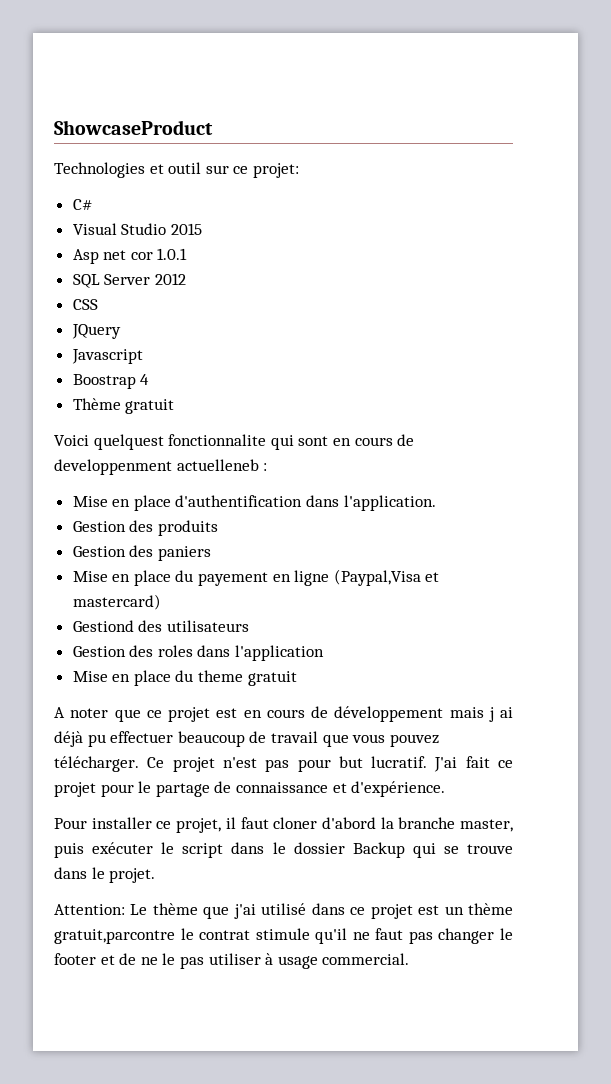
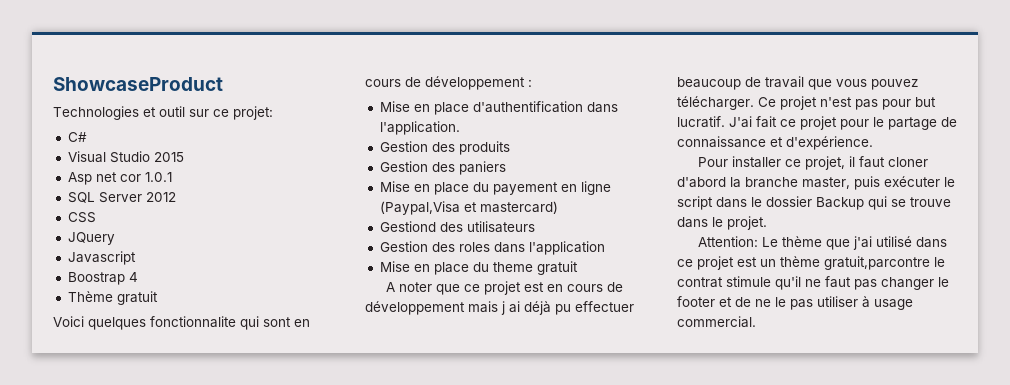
[93,434,164,450] quelquest -> [88,317,146,330] quelques
[54,459,259,475] developpenment actuelleneb -> [425,76,525,90] développement

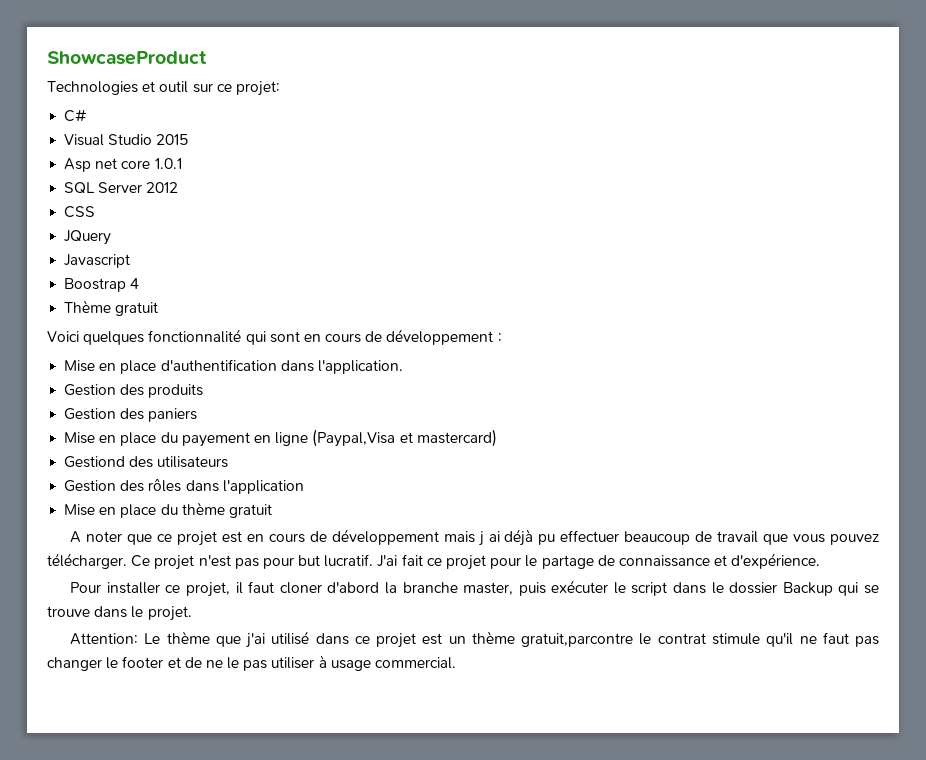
[119,174,141,182] cor -> [121,160,151,169] core
[150,316,236,328] fonctionnalite -> [148,329,242,343] fonctionnalité
[458,242,490,252] roles -> [148,478,182,492] rôles
[492,262,533,272] theme -> [181,502,225,515] thème

